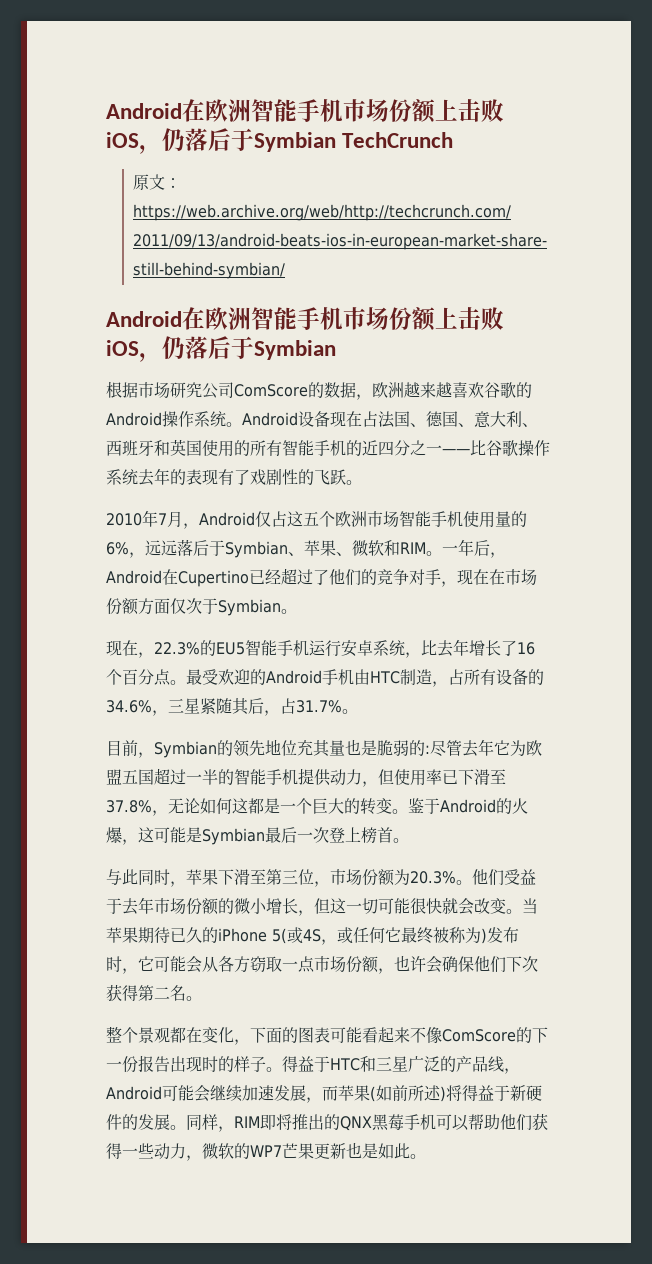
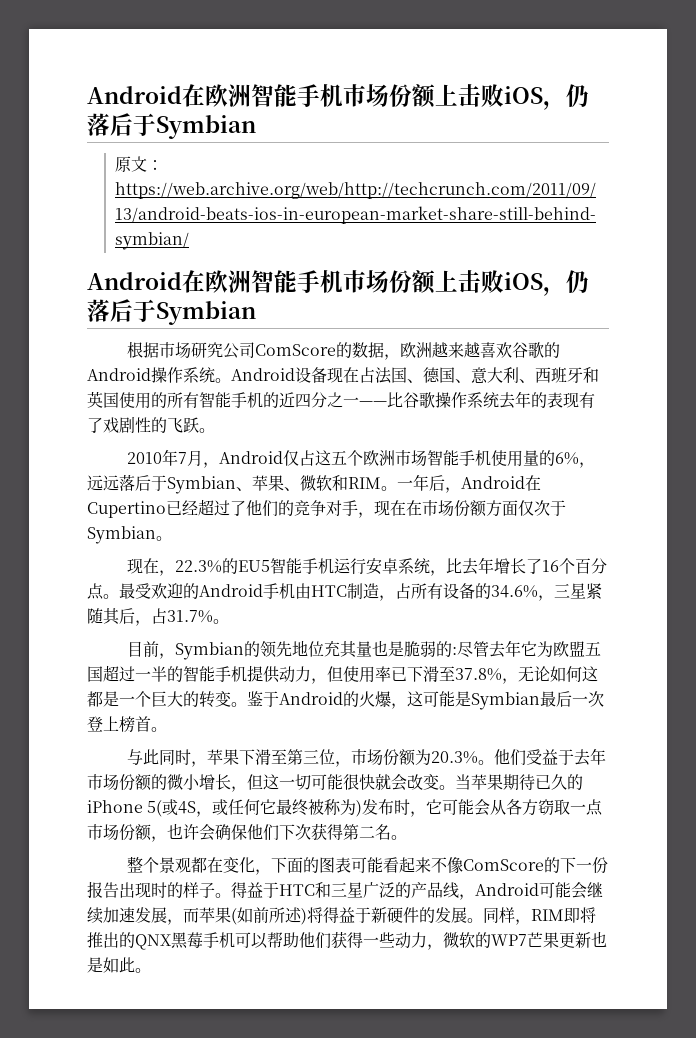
[342,132,454,148] TechCrunch -> (256, 127) none

